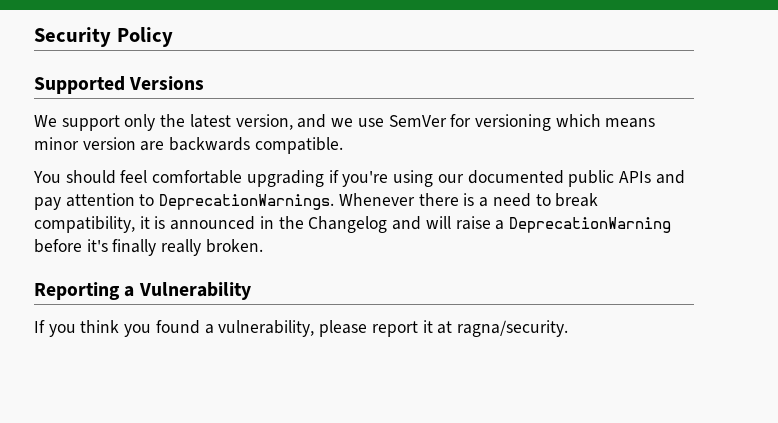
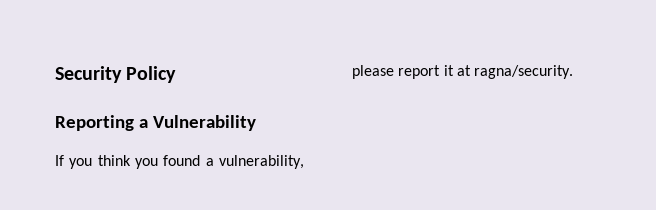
[34,76,205,94] [34,114,656,131] [34,137,343,154] [33,170,685,187] [34,193,599,210] [34,216,671,233] [34,239,263,256] // Supported Versions // We support only the latest version, and we use SemVer for versioning which means minor version are backwards compatible. // You should feel comfortable upgrading if you're using our documented public APIs and pay attention to DeprecationWarnings. Whenever there is a need to break compatibility, it is announced in the Changelog and will raise a DeprecationWarning before it's finally really broken. -> (177, 74) none

